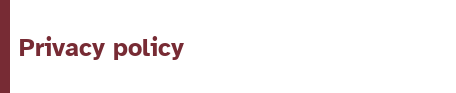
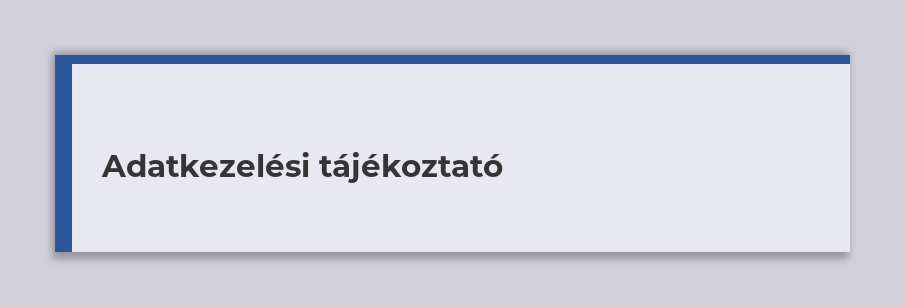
[19,36,184,60] Privacy policy -> [101,152,503,183] Adatkezelési tájékoztató

